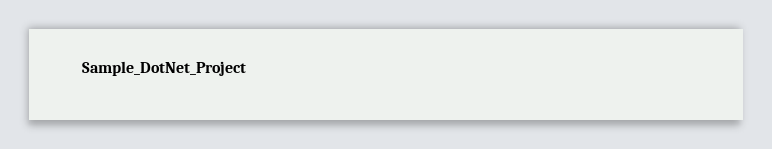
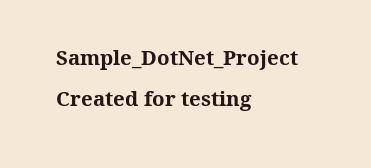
(246, 68) none -> [56,91,253,111] // Created for testing

